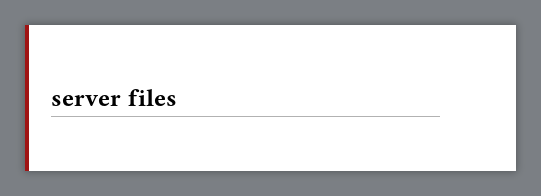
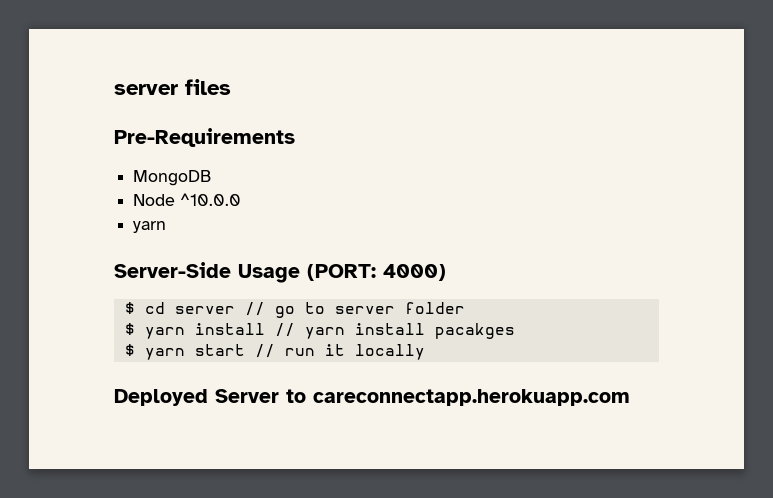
(177, 97) none -> [114,128,295,147] [133,170,212,186] [133,193,242,206] [133,221,167,233] [114,262,446,283] [124,302,465,318] [124,323,515,339] [124,344,425,360] [114,389,630,406] // Pre-Requirements // MongoDB // Node ^10.0.0 // yarn // Server-Side Usage (PORT: 4000) // $ cd server // go to server folder // $ yarn install // yarn install pacakges // $ yarn start // run it locally // Deployed Server to careconnectapp.herokuapp.com

